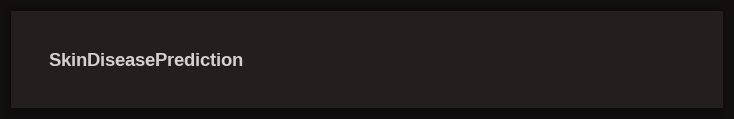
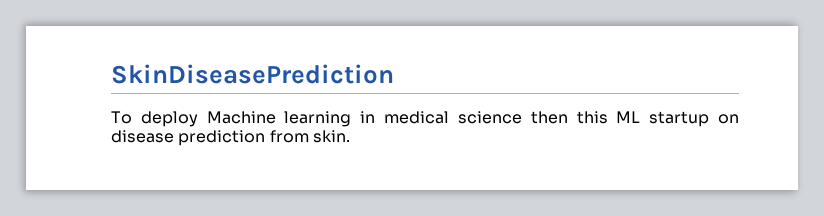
(243, 59) none -> [111,111,739,127] [111,130,350,146] // To deploy Machine learning in medical science then this ML startup on disease prediction from skin.

